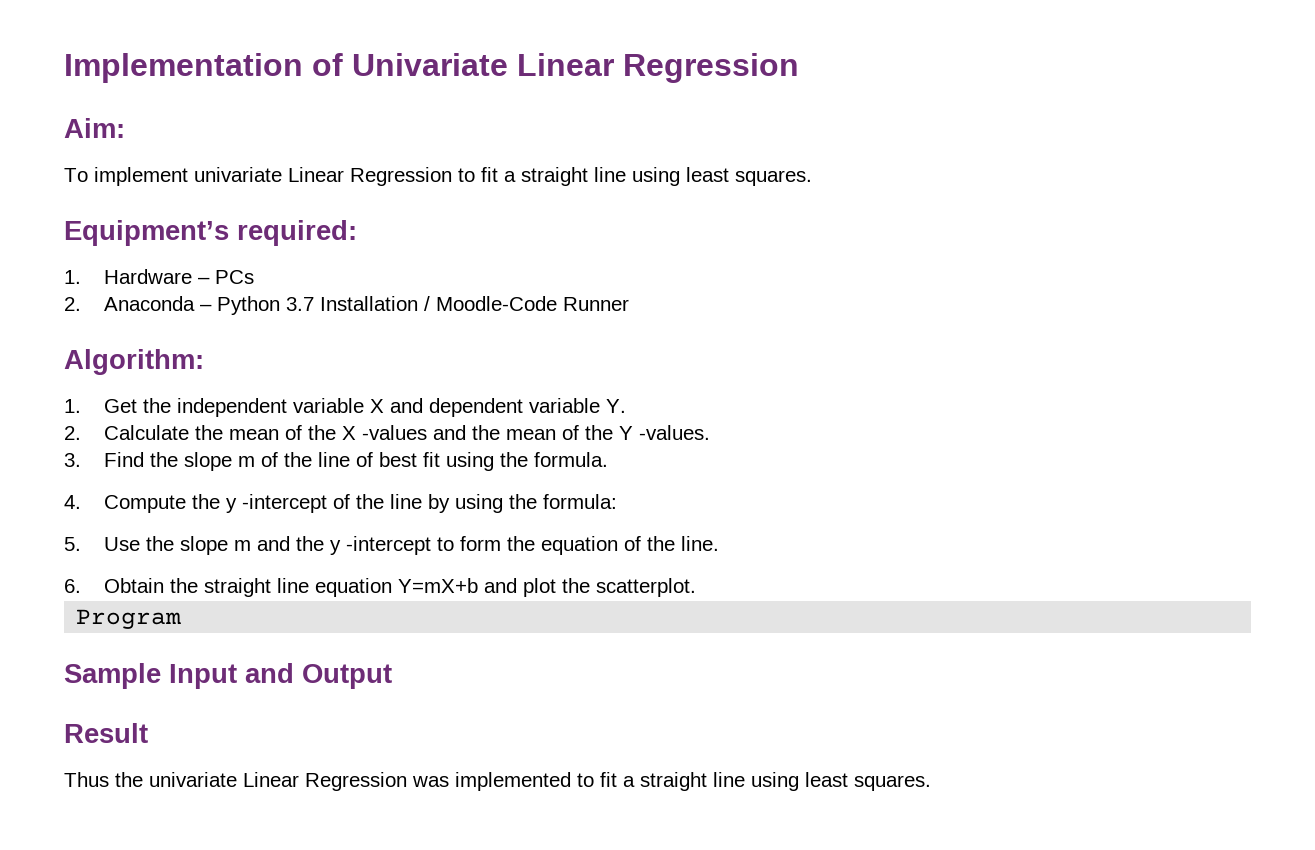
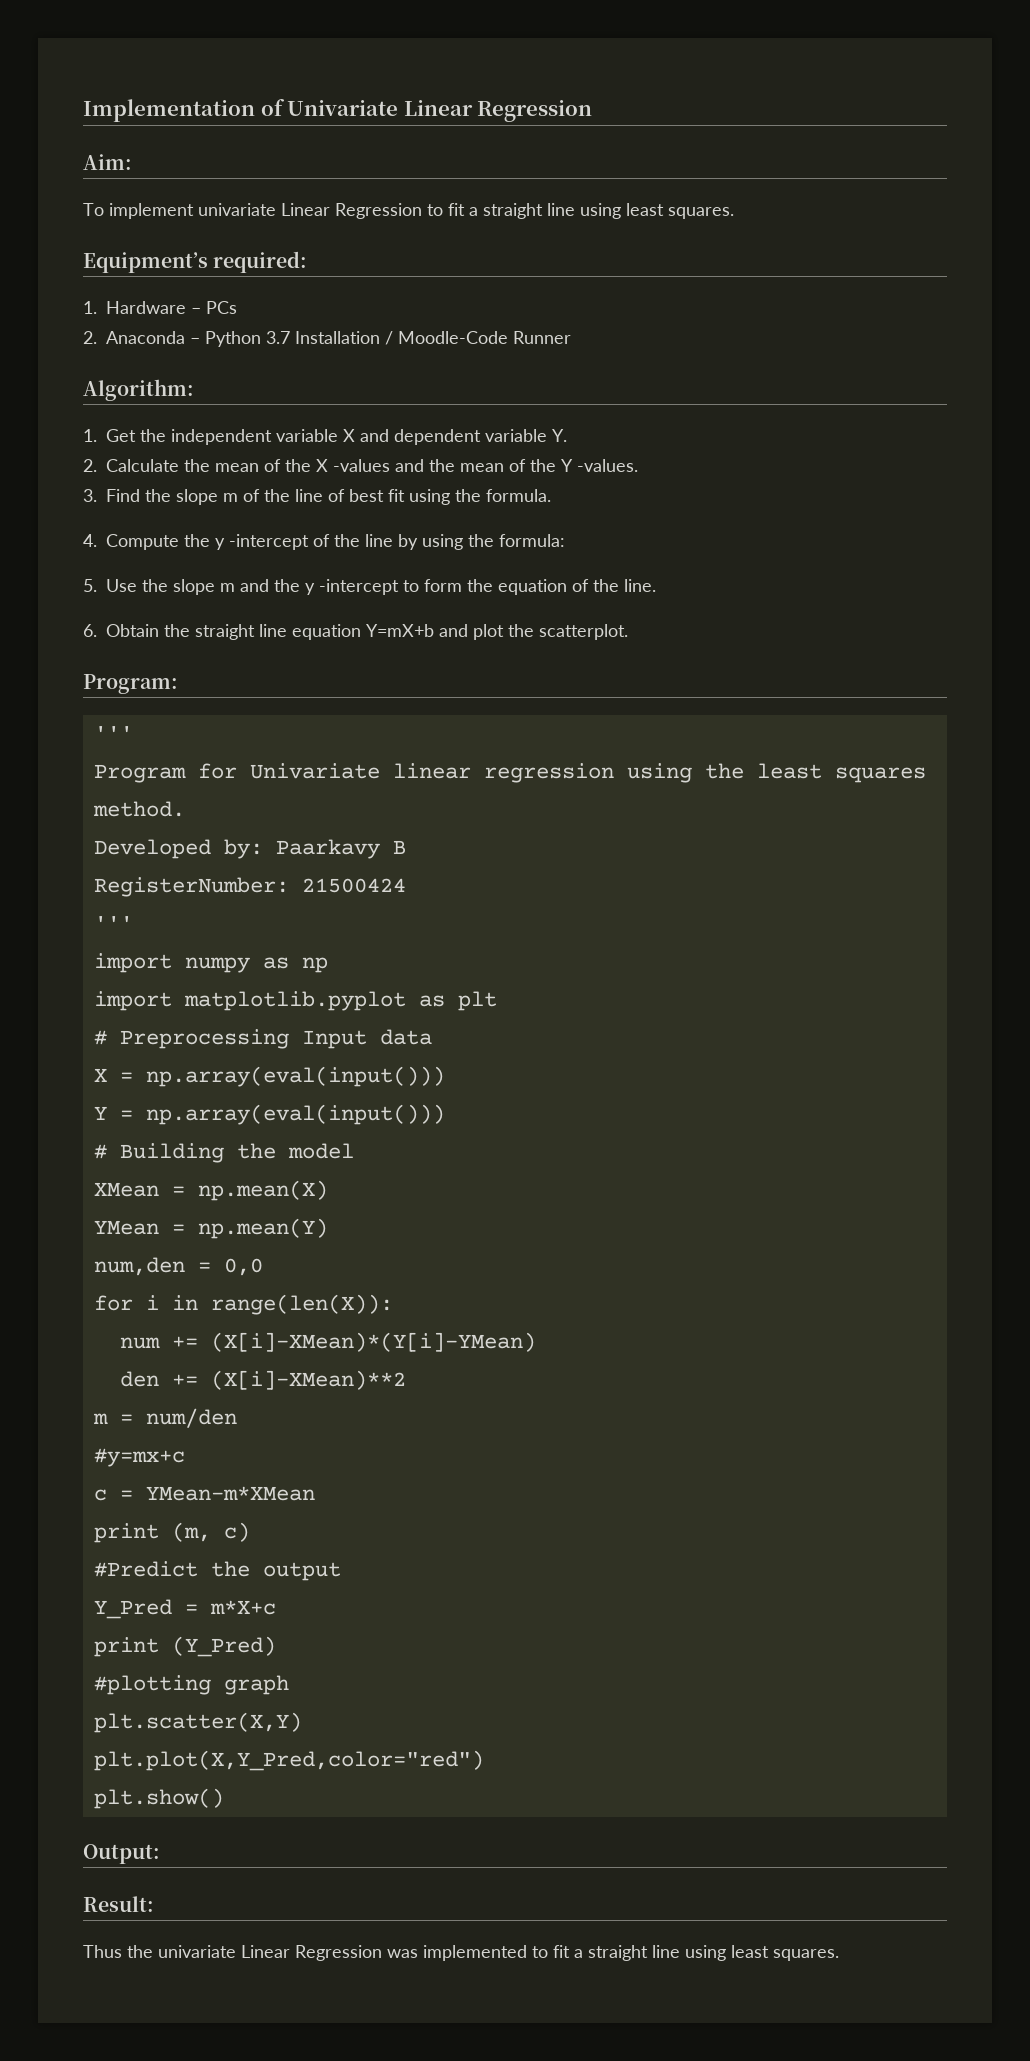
(696, 587) none -> [83,674,178,694] [93,726,133,740] // Program: // '''
[64,663,392,689] [64,723,148,743] // Sample Input and Output // Result -> [197,763,926,783] [92,801,185,817] [93,839,406,859] [93,877,406,897] [93,916,133,930] [93,953,328,973] [93,991,497,1011] [93,1029,432,1049] [93,1066,445,1087] [93,1104,445,1125] [93,1143,354,1163] [93,1180,328,1201] [93,1218,328,1239] [93,1257,263,1276] [93,1294,393,1315] [119,1332,536,1352] [119,1370,406,1390] [92,1408,237,1428] [93,1448,185,1467] [93,1486,315,1501] [93,1522,250,1543] [93,1561,341,1581] [93,1599,276,1619] [93,1636,276,1657] [93,1675,289,1695] [93,1712,302,1733] [93,1750,484,1771] [93,1788,224,1809] [83,1844,160,1864] [83,1896,154,1912] for Univariate linear regression using the least squares method. // Developed by: Paarkavy B // RegisterNumber: 21500424 // ''' // import numpy as np // import matplotlib.pyplot as plt // # Preprocessing Input data // X = np.array(eval(input())) // Y = np.array(eval(input())) // # Building the model // XMean = np.mean(X) // YMean = np.mean(Y) // num,den = 0,0 // for i in range(len(X)): // num += (X[i]-XMean)*(Y[i]-YMean) // den += (X[i]-XMean)**2 // m = num/den // #y=mx+c // c = YMean-m*XMean // print (m, c) // #Predict the output // Y_Pred = m*X+c // print (Y_Pred) // #plotting graph // plt.scatter(X,Y) // plt.plot(X,Y_Pred,color="red") // plt.show() // Output: // Result:

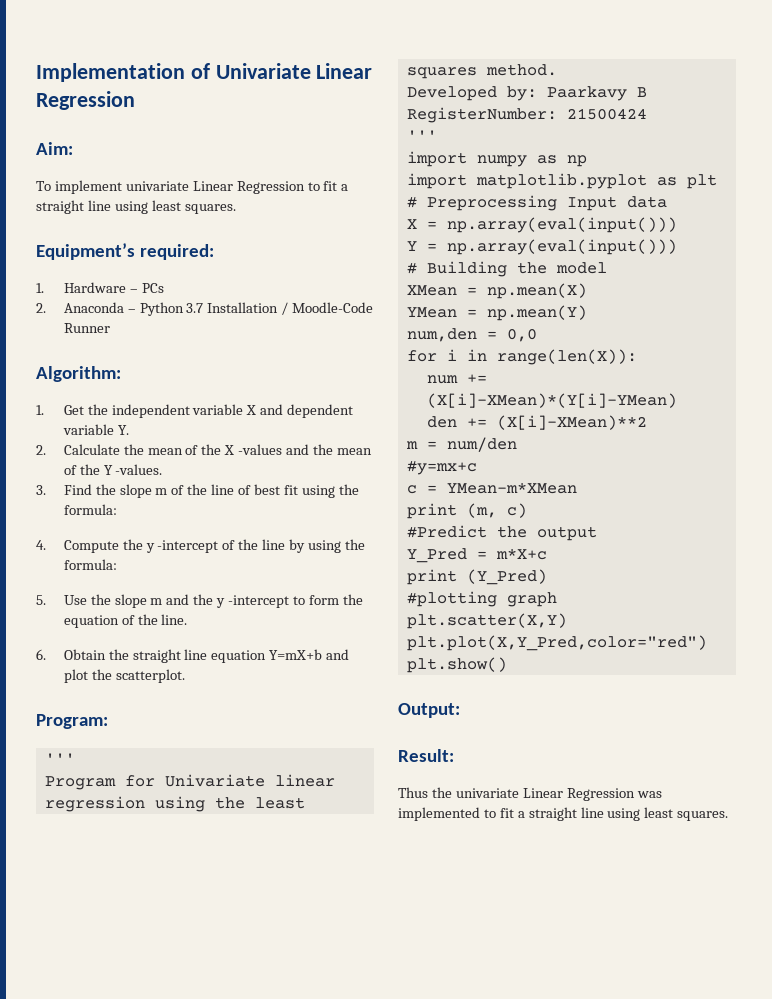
[486,489,551,502] formula. -> [63,504,117,515] formula:

